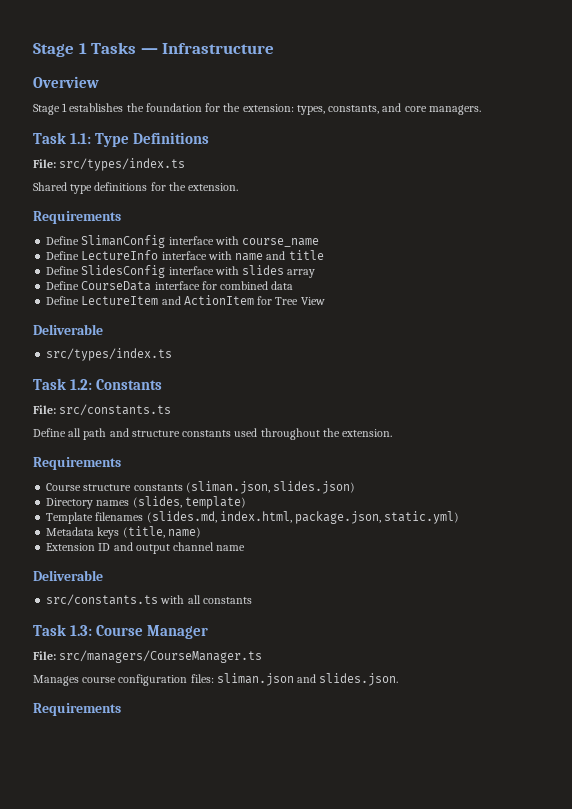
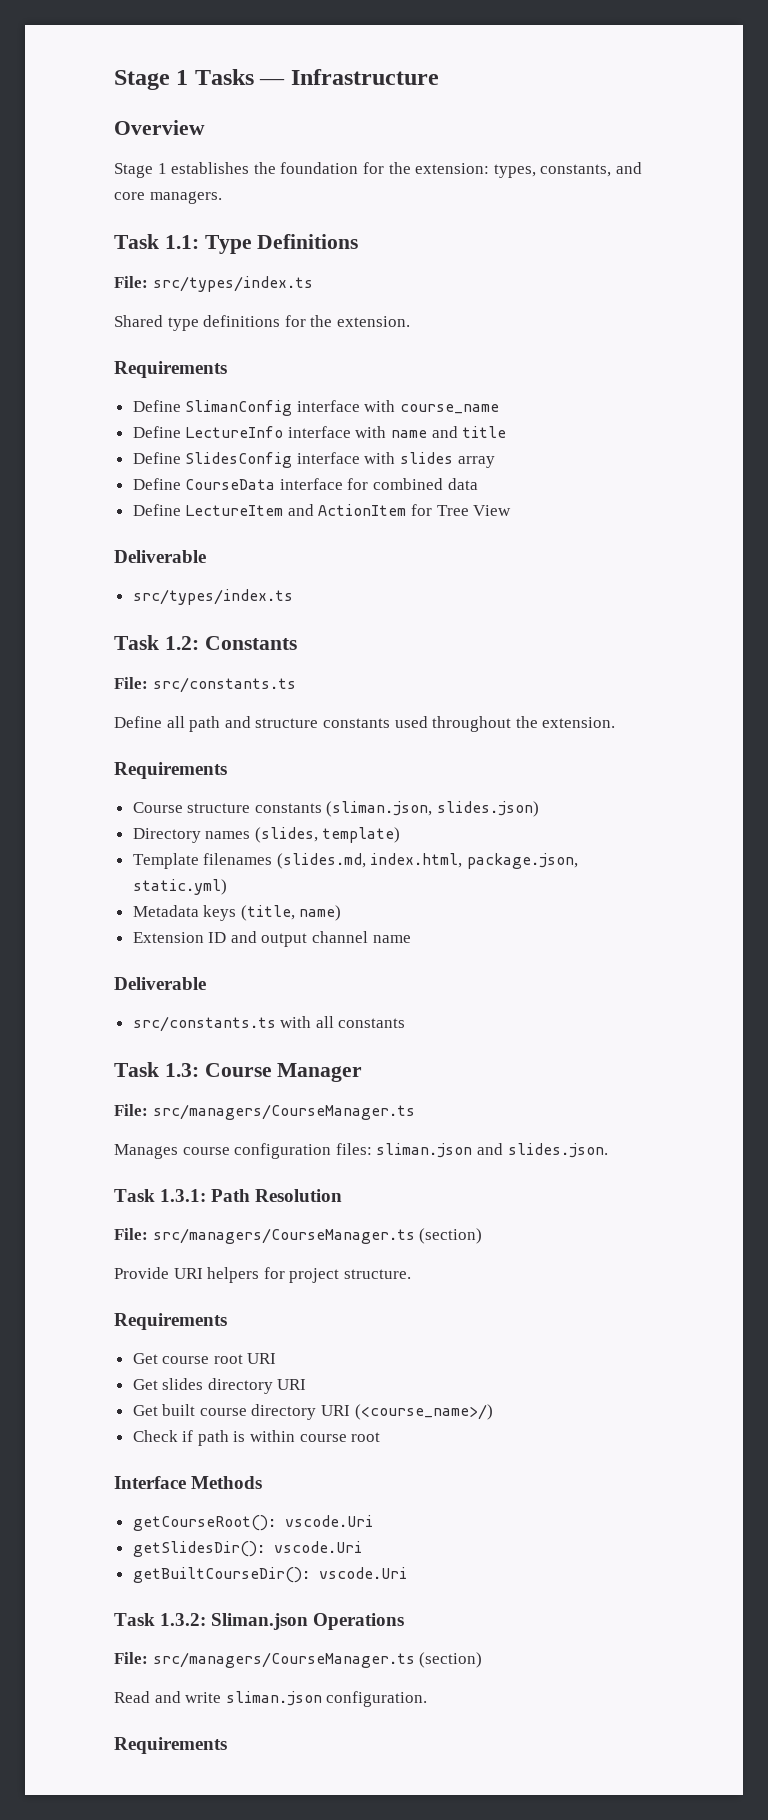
(399, 679) none -> [114,1189,343,1202] [114,1228,483,1244] [114,1267,411,1283] [114,1313,227,1330] [132,1353,277,1364] [132,1378,307,1394] [132,1404,493,1420] [132,1430,381,1446] [114,1476,263,1489] [132,1515,373,1531] [132,1541,362,1557] [132,1567,407,1583] [114,1613,405,1630] [114,1652,483,1668] [114,1691,428,1707] // Task 1.3.1: Path Resolution // File: src/managers/CourseManager.ts (section) // Provide URI helpers for project structure. // Requirements // Get course root URI // Get slides directory URI // Get built course directory URI (<course_name>/) // Check if path is within course root // Interface Methods // getCourseRoot(): vscode.Uri // getSlidesDir(): vscode.Uri // getBuiltCourseDir(): vscode.Uri // Task 1.3.2: Sliman.json Operations // File: src/managers/CourseManager.ts (section) // Read and write sliman.json configuration.

